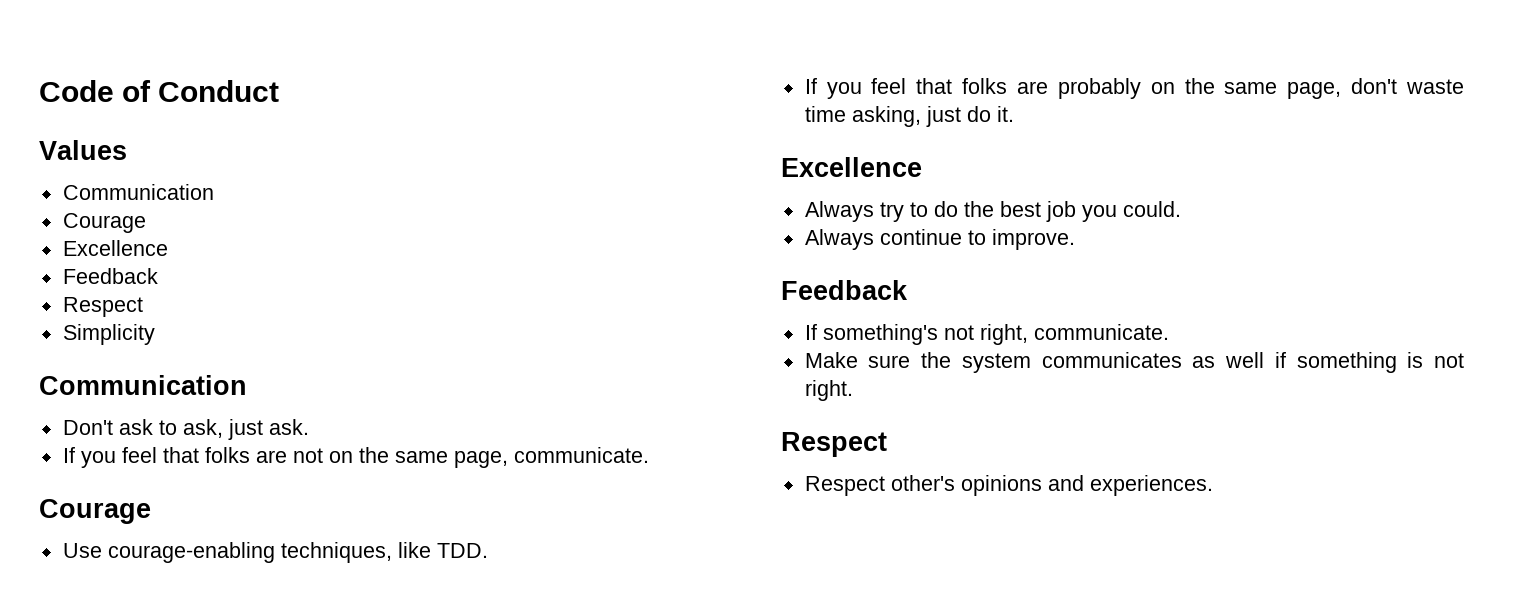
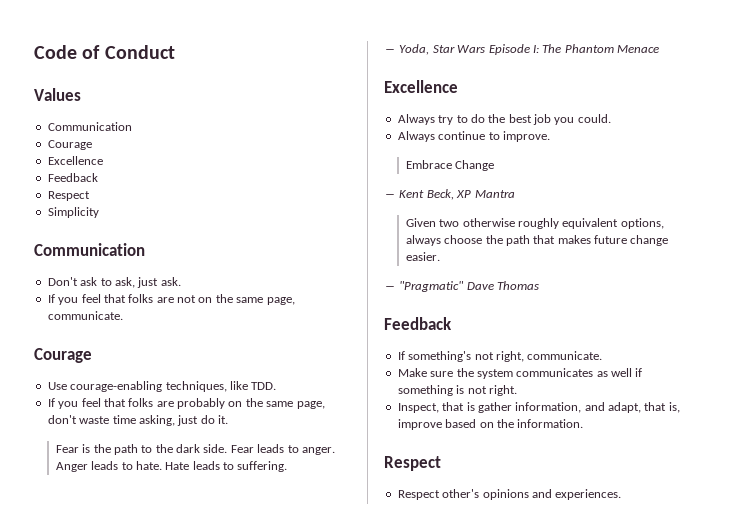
(1014, 114) none -> [55,444,335,455] [55,461,288,472] [384,44,659,55] // Fear is the path to the dark side. Fear leads to anger. Anger leads to hate. Hate leads to suffering. // ― Yoda, Star Wars Episode I: The Phantom Menace
(1075, 239) none -> [405,160,495,171] [384,189,515,200] [405,218,664,229] [405,235,669,246] [405,252,440,261] [384,281,540,292] // Embrace Change // ― Kent Beck, XP Mantra // Given two otherwise roughly equivalent options, always choose the path that makes future change easier. // ― "Pragmatic" Dave Thomas
(853, 390) none -> [397,402,680,413] [397,419,584,430] // Inspect, that is gather information, and adapt, that is, improve based on the information.

